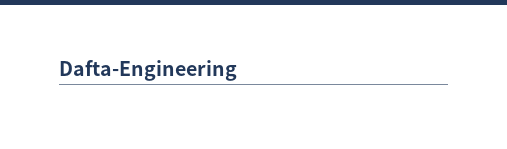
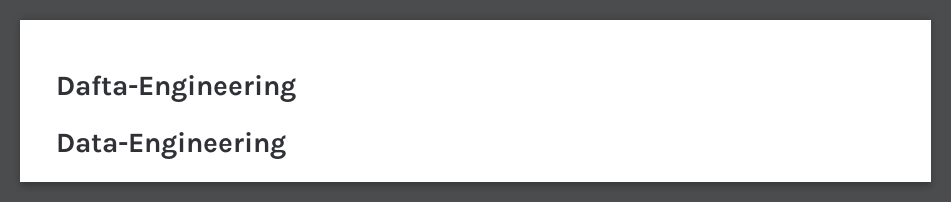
(237, 70) none -> [56,132,286,160] // Data-Engineering

